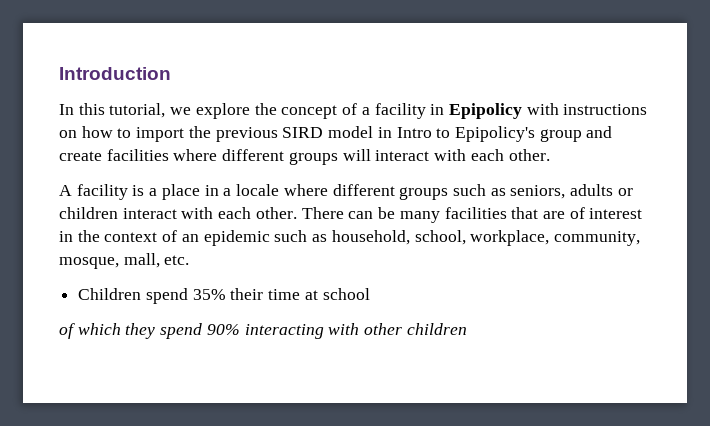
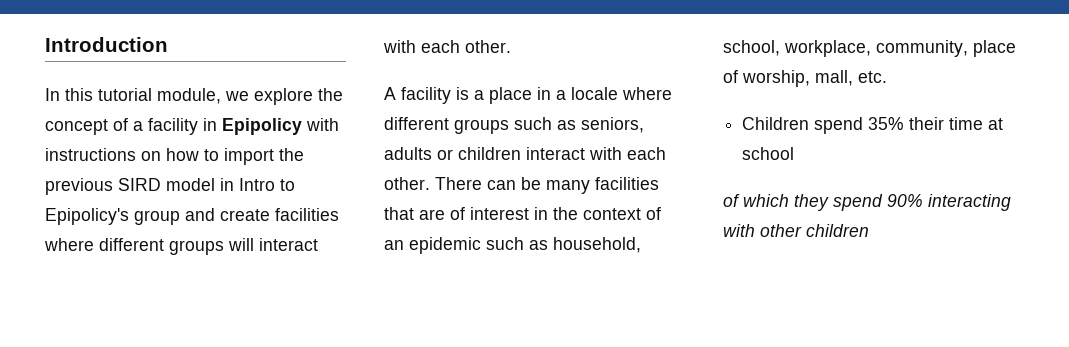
[109,103,166,118] tutorial, -> [98,88,221,104] tutorial module,
[59,257,119,269] mosque, -> [973,40,1016,57] [723,70,810,87] place of worship,

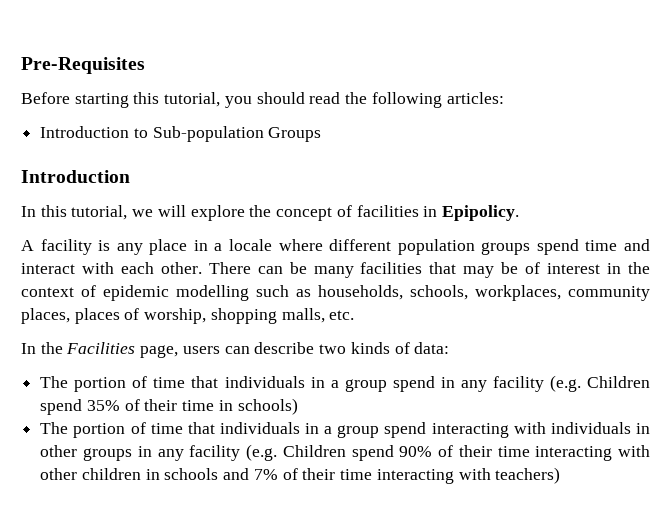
(45, 44) none -> [21,57,145,74] [21,92,504,108] [40,126,322,142] Pre-Requisites // Before starting this tutorial, you should read the following articles: // Introduction to Sub-population Groups //
[98,88,249,104] tutorial module, we -> [71,205,186,220] tutorial, we will
[133,118,339,135] [45,148,304,165] [45,178,295,195] [45,208,339,225] [44,238,318,255] [383,40,511,53] a facility in Epipolicy with instructions on how to import the previous SIRD model in Intro to Epipolicy's group and create facilities where different groups will interact with each other. -> [356,205,519,221] facilities in Epipolicy.
[474,90,484,100] a -> [116,243,143,255] any
[454,117,644,134] [384,147,521,160] groups such as seniors, adults or children -> [397,239,650,255] population groups spend time and
[419,209,445,220] are -> [463,262,519,278] may be
[384,237,641,254] [723,40,1016,57] [723,70,887,87] an epidemic such as household, school, workplace, community, place of worship, mall, etc. // -> [103,285,650,301] [21,308,355,324] [21,342,450,358] [40,375,581,392] epidemic modelling such as households, schools, workplaces, community places, places of worship, shopping malls, etc. // In the Facilities page, users can describe two kinds of data: // The portion of time that individuals in a group spend in any facility (e.g.
[909,117,1004,130] [742,147,795,160] [723,194,1011,211] [723,224,869,237] their time at school // of which they spend 90% interacting with other children -> [124,398,298,415] [40,422,651,438] [40,444,650,461] [40,467,561,484] of their time in schools) // The portion of time that individuals in a group spend interacting with individuals in other groups in any facility (e.g. Children spend 90% of their time interacting with other children in schools and 7% of their time interacting with teachers)

